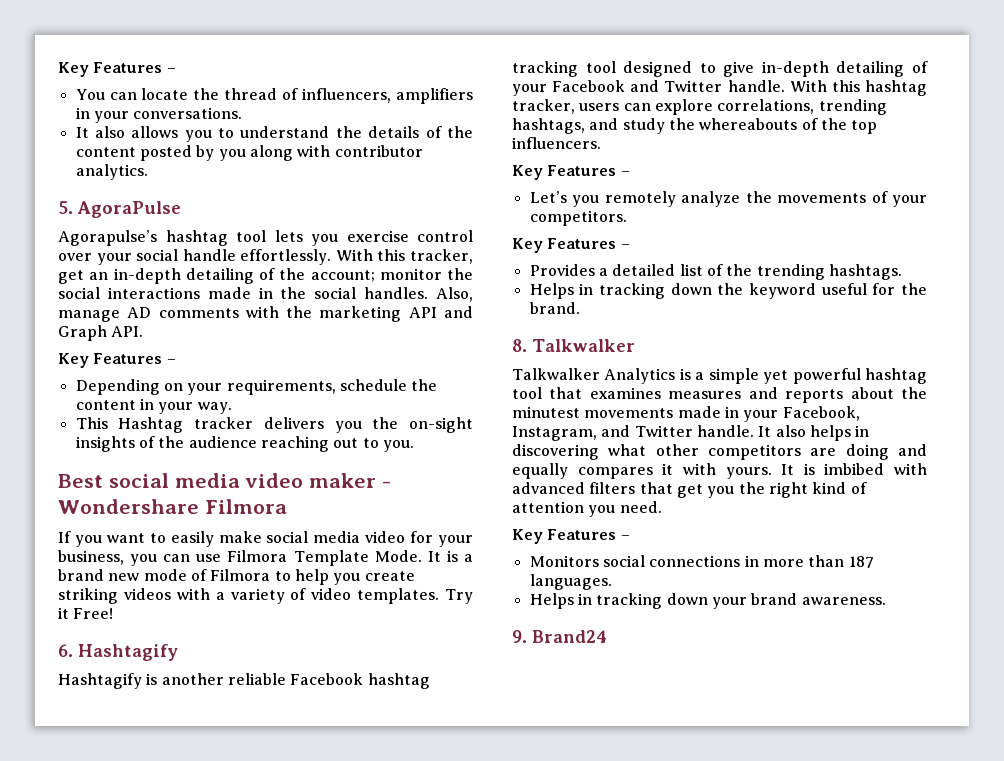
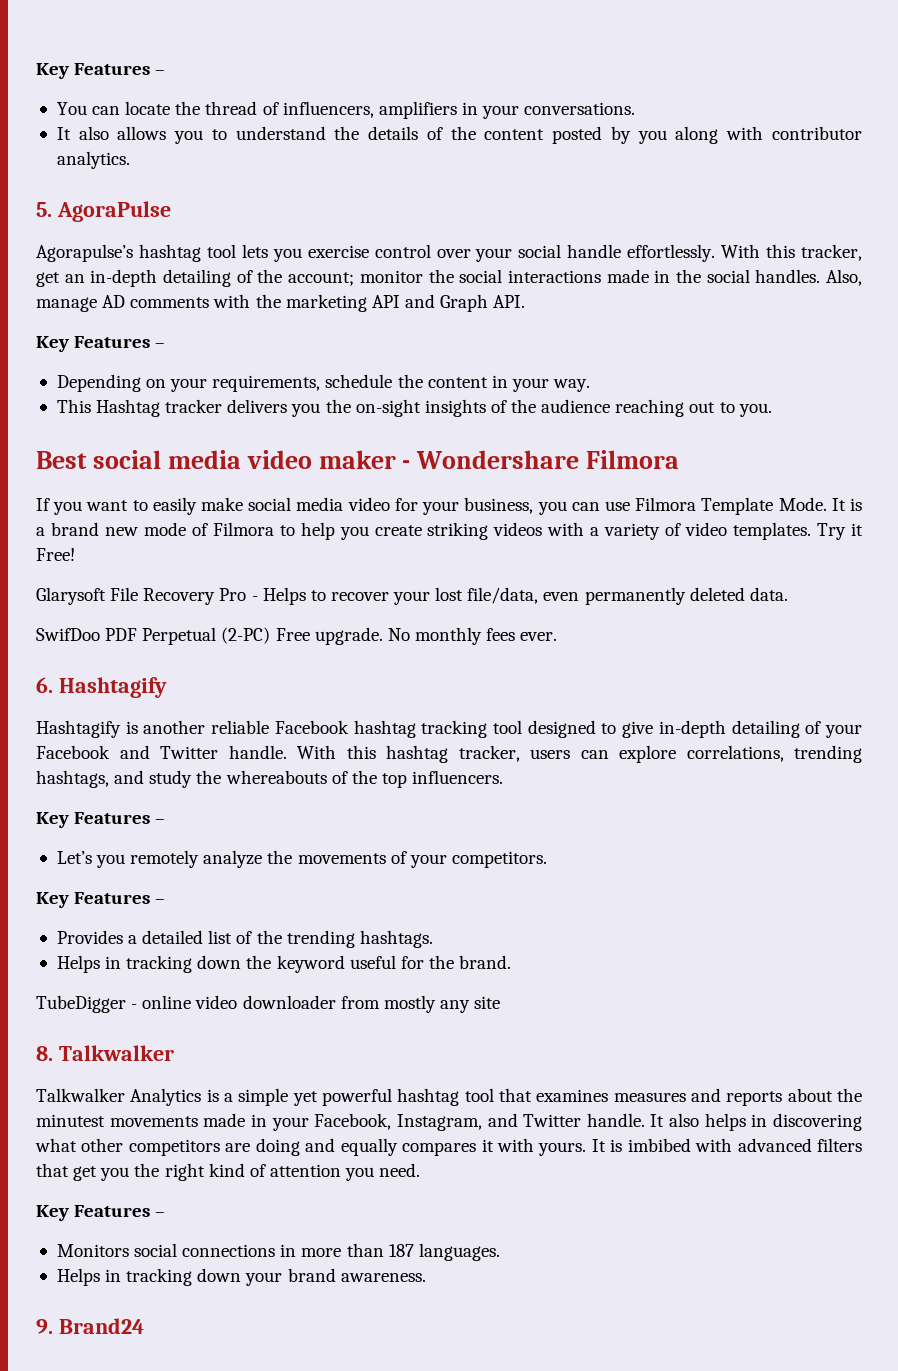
(114, 613) none -> [36,587,788,605] [36,627,558,645] // Glarysoft File Recovery Pro - Helps to recover your lost file/data, even permanently deleted data. // SwifDoo PDF Perpetual (2-PC) Free upgrade. No monthly fees ever.
(580, 308) none -> [36,995,501,1013] // TubeDigger - online video downloader from mostly any site

